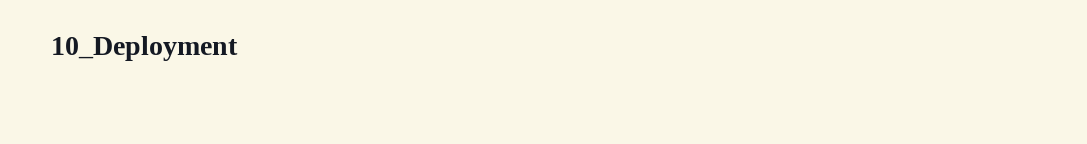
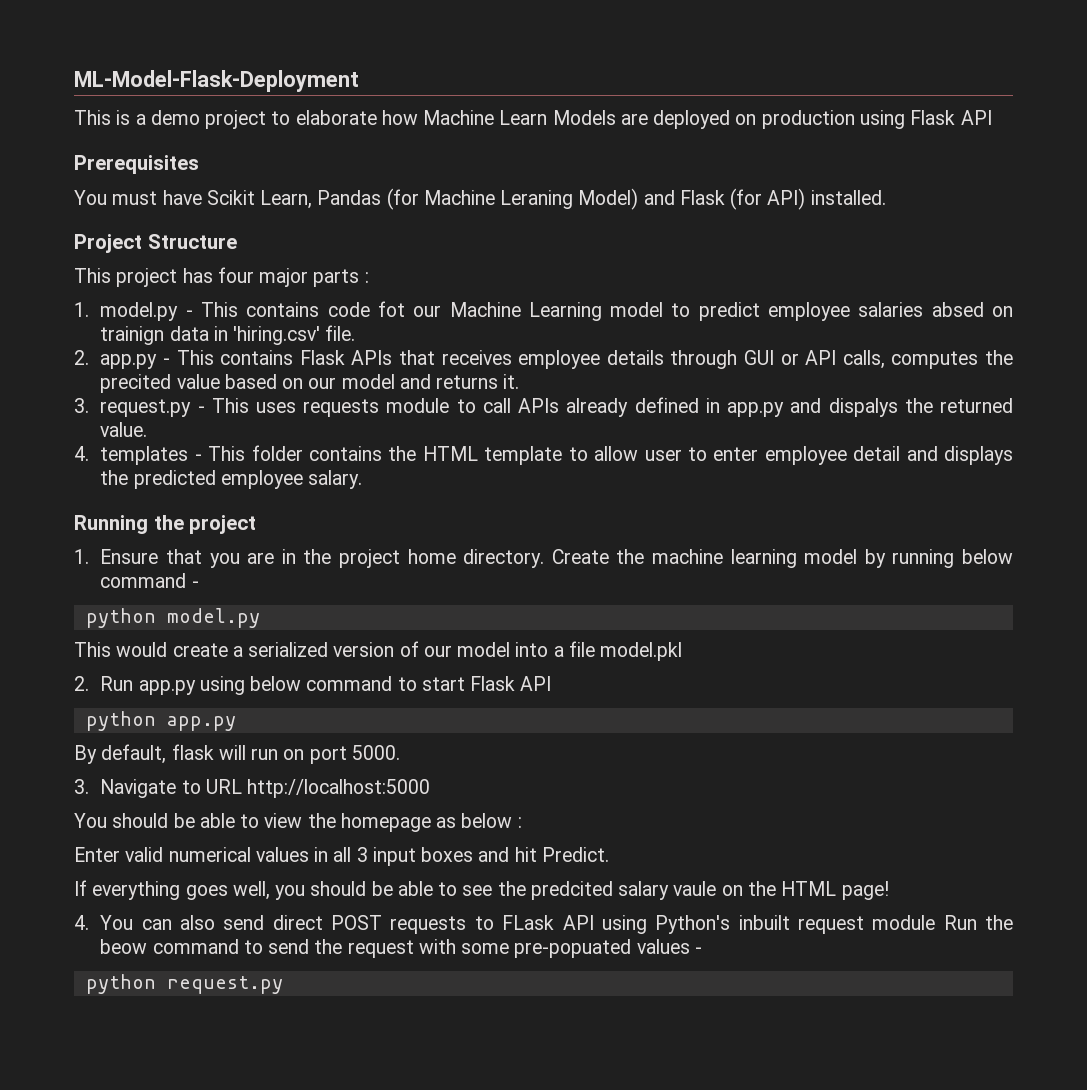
[51,36,238,61] 10_Deployment -> [74,70,359,92] [74,110,992,129] [74,155,199,174] [74,188,886,210] [74,234,237,253] [74,267,369,287] [74,301,1014,321] [100,325,356,345] [74,350,1013,369] [100,374,520,393] [74,397,1013,417] [100,422,148,437] [74,445,1013,465] [100,470,363,489] [74,515,257,534] [74,549,1013,568] [100,573,199,588] [85,608,260,628] [74,641,683,661] [74,676,552,695] [85,711,236,731] [74,744,400,764] [74,779,431,798] [74,813,522,832] [74,847,609,866] [74,880,889,900] [74,915,1013,934] [100,939,702,958] [85,974,283,994] ML-Model-Flask-Deployment // This is a demo project to elaborate how Machine Learn Models are deployed on production using Flask API // Prerequisites // You must have Scikit Learn, Pandas (for Machine Leraning Model) and Flask (for API) installed. // Project Structure // This project has four major parts : // 1. model.py - This contains code fot our Machine Learning model to predict employee salaries absed on trainign data in 'hiring.csv' file. // 2. app.py - This contains Flask APIs that receives employee details through GUI or API calls, computes the precited value based on our model and returns it. // 3. request.py - This uses requests module to call APIs already defined in app.py and dispalys the returned value. // 4. templates - This folder contains the HTML template to allow user to enter employee detail and displays the predicted employee salary. // Running the project // 1. Ensure that you are in the project home directory. Create the machine learning model by running below command - // python model.py // This would create a serialized version of our model into a file model.pkl // 2. Run app.py using below command to start Flask API // python app.py // By default, flask will run on port 5000. // 3. Navigate to URL http://localhost:5000 // You should be able to view the homepage as below : // Enter valid numerical values in all 3 input boxes and hit Predict. // If everything goes well, you should be able to see the predcited salary vaule on the HTML page! // 4. You can also send direct POST requests to FLask API using Python's inbuilt request module Run the beow command to send the request with some pre-popuated values - // python request.py

